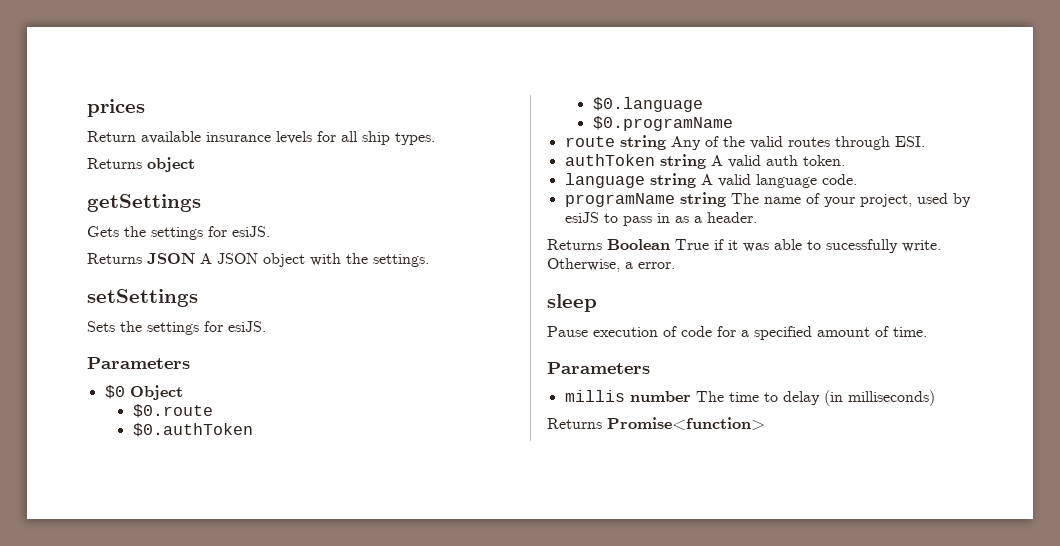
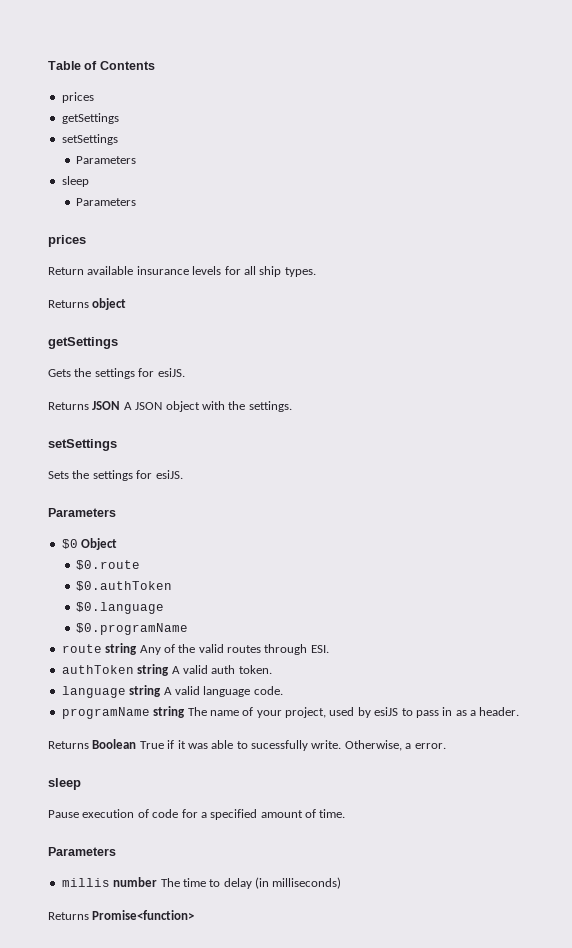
(87, 108) none -> [48,61,155,70] [61,92,94,103] [61,113,119,124] [61,134,118,145] [75,156,136,164] [61,176,89,187] [75,198,136,206] Table of Contents // prices // getSettings // setSettings // Parameters // sleep // Parameters //

